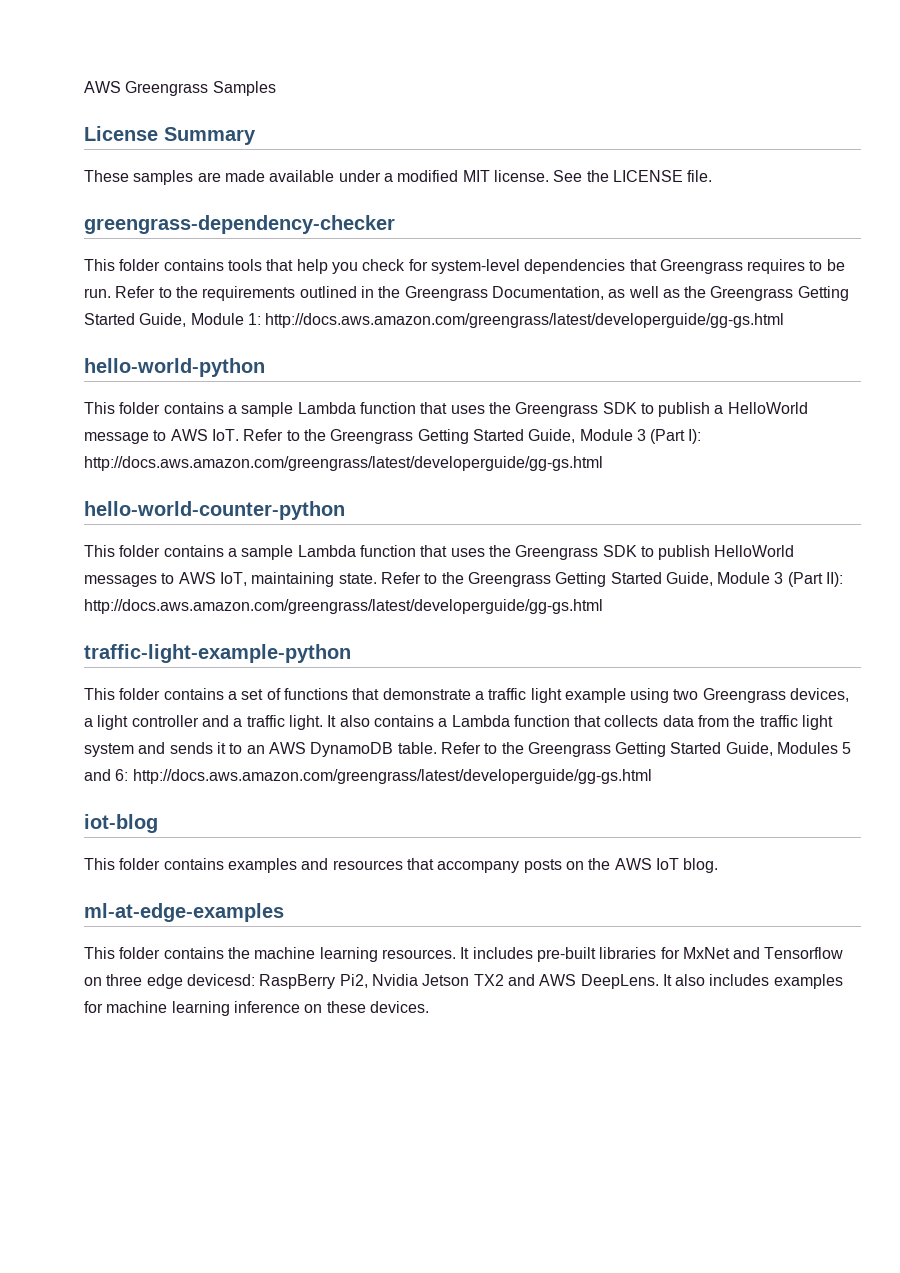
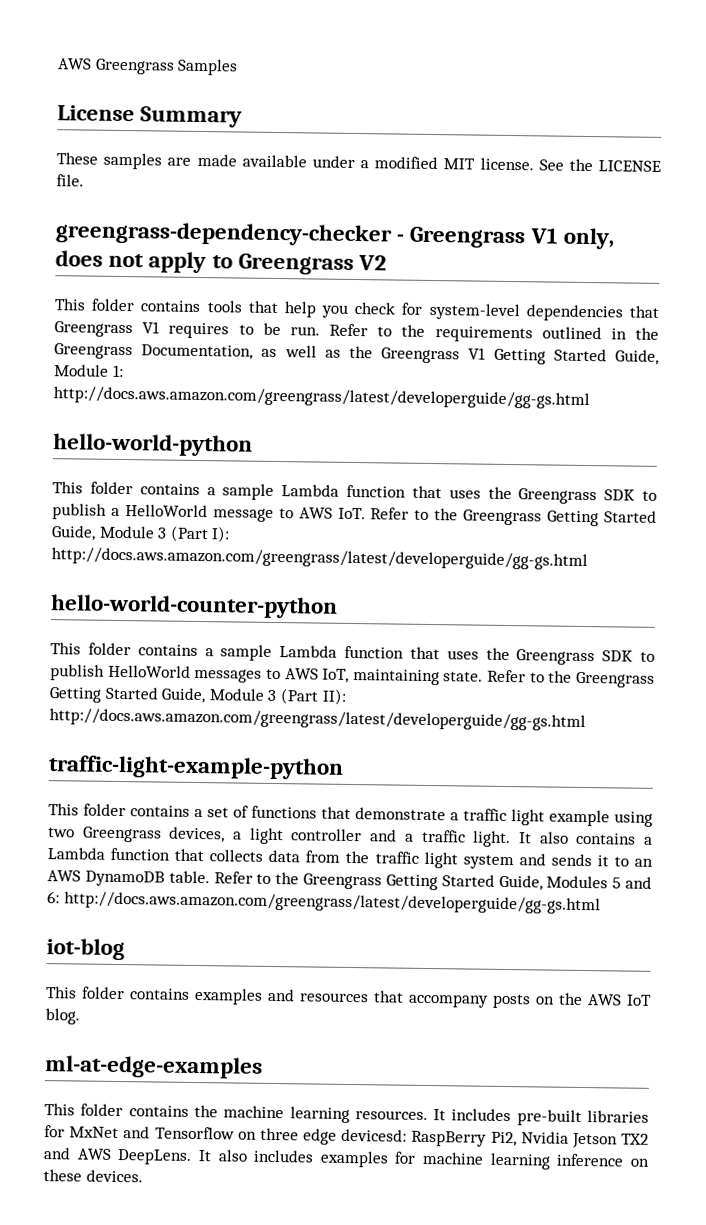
(395, 224) none -> [396,226,614,250] [55,250,388,275] - Greengrass V1 only, does not apply to Greengrass V2
(743, 266) none -> [142,321,161,334] V1
(794, 293) none -> [468,347,487,360] V1

